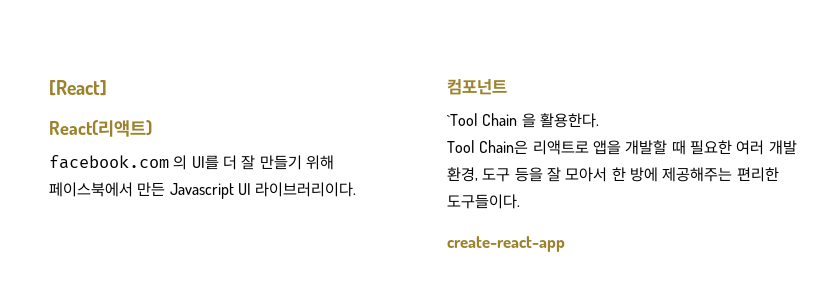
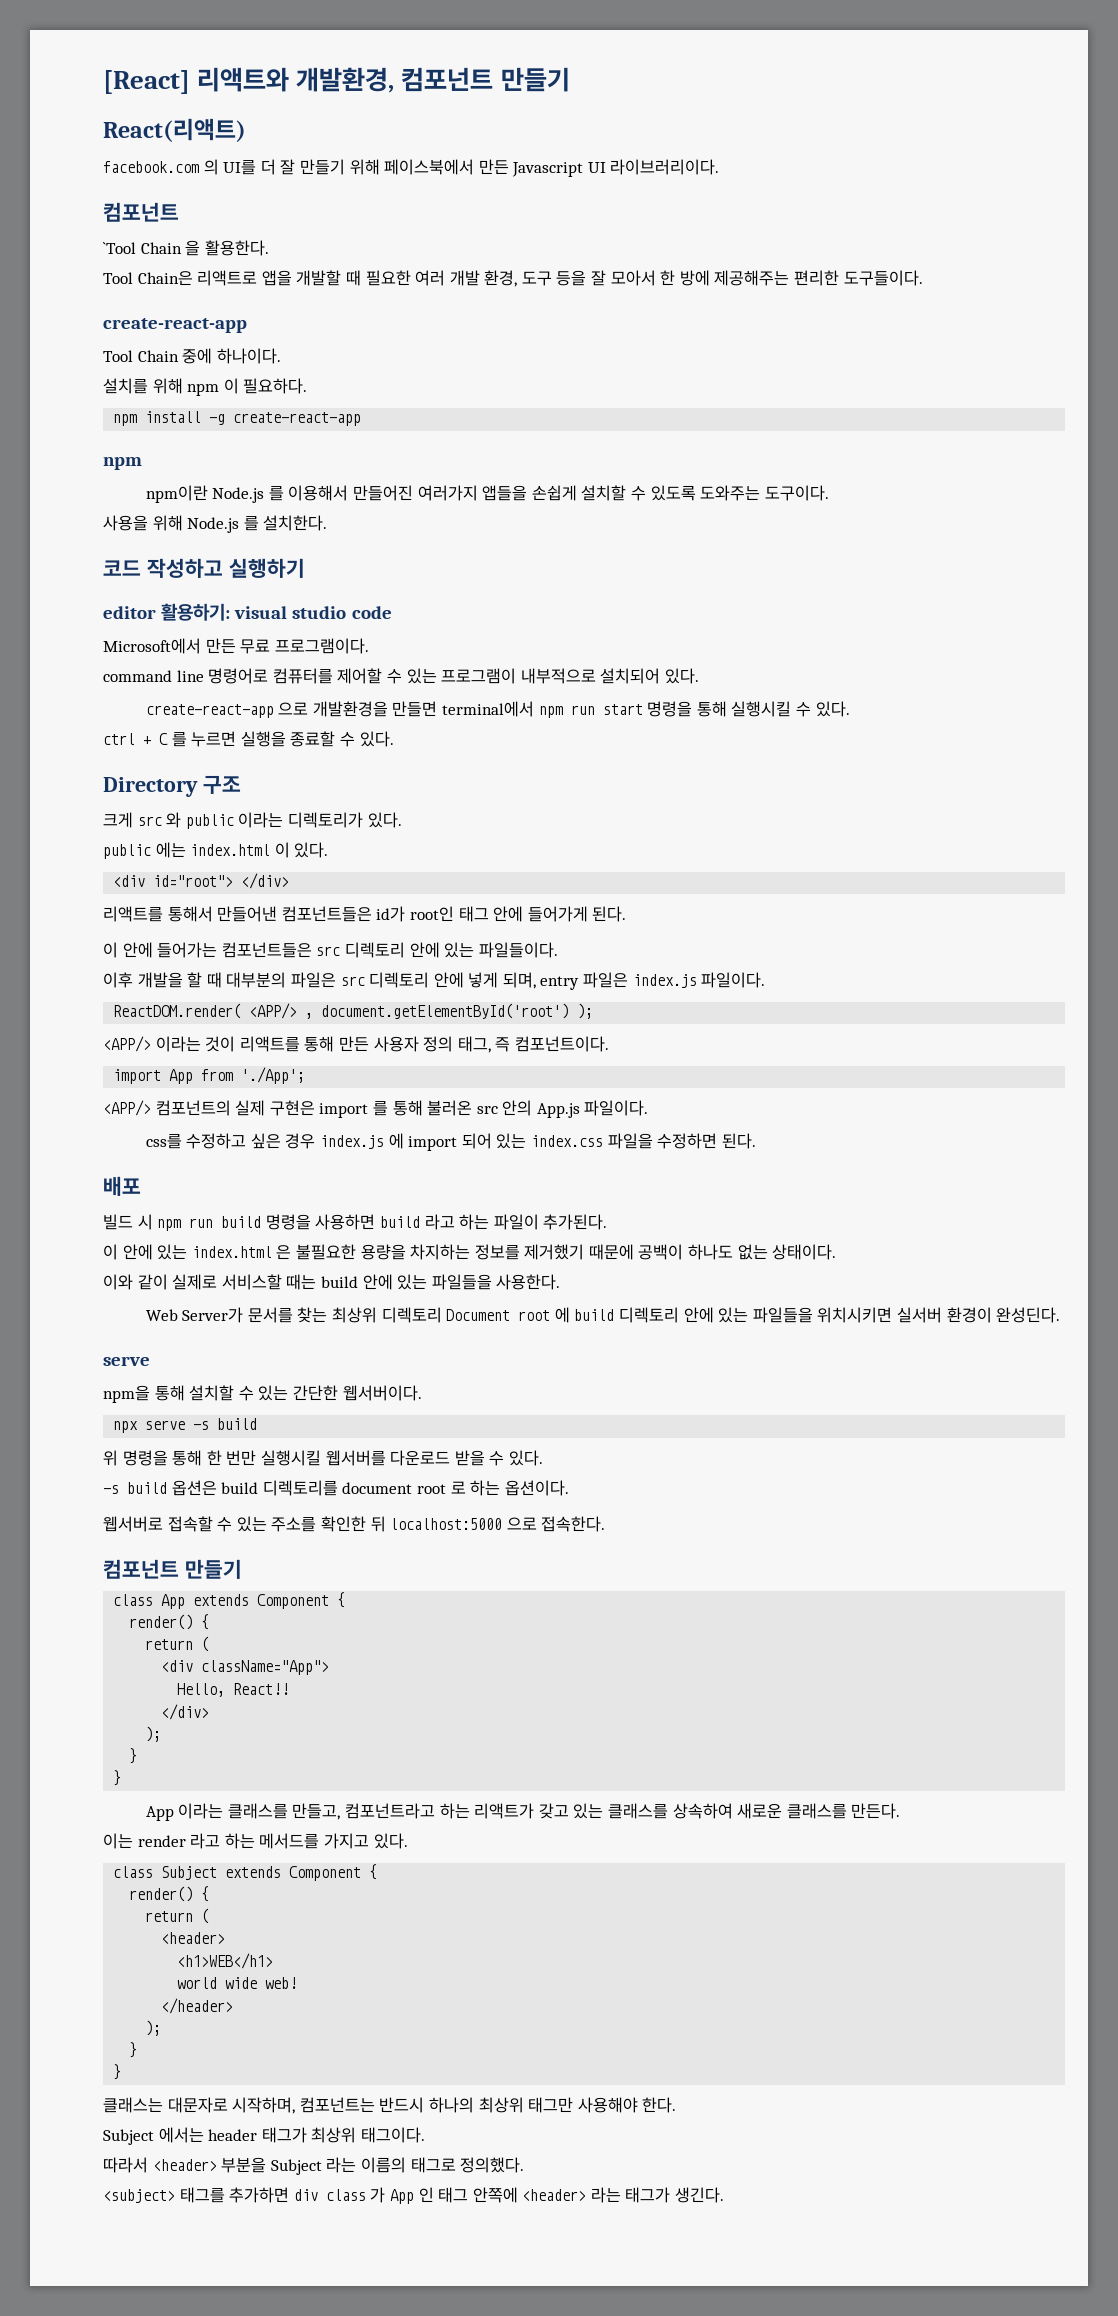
(107, 88) none -> [197,67,570,93] 리액트와 개발환경, 컴포넌트 만들기
(565, 244) none -> [103,348,281,364] [103,378,308,396] [113,411,362,426] [103,457,142,470] [145,485,829,503] [103,515,328,533] [103,558,305,578] [103,603,392,621] [103,638,369,654] [103,668,699,684] [145,701,850,718] [103,731,394,747] [103,775,241,797] [103,812,402,829] [103,842,329,859] [113,873,290,889] [103,906,627,922] [103,942,558,958] [103,972,766,990] [113,1003,594,1019] [103,1036,609,1053] [113,1067,306,1084] [103,1100,649,1118] [145,1133,756,1151] [103,1176,141,1196] [103,1214,608,1231] [103,1244,837,1260] [103,1274,561,1290] [145,1307,1061,1323] [103,1356,150,1366] [103,1385,422,1403] [113,1418,258,1433] [103,1450,543,1466] [103,1480,569,1496] [103,1516,606,1532] [103,1559,242,1579] [113,1592,346,1609] [129,1614,210,1630] [145,1636,210,1652] [161,1660,330,1675] [177,1683,290,1697] [161,1704,210,1720] [145,1726,162,1742] [129,1748,138,1764] [113,1770,122,1786] [145,1803,901,1821] [103,1833,408,1849] [113,1864,378,1881] [129,1886,210,1902] [145,1908,210,1924] [161,1932,226,1944] [177,1953,274,1969] [177,1977,298,1989] [161,1998,234,2014] [145,2020,162,2036] [129,2042,138,2058] [113,2064,122,2080] [103,2097,677,2114] [103,2127,425,2145] [103,2157,525,2175] [103,2187,725,2204] // Tool Chain 중에 하나이다. // 설치를 위해 npm 이 필요하다. // npm install -g create-react-app // npm // npm이란 Node.js 를 이용해서 만들어진 여러가지 앱들을 손쉽게 설치할 수 있도록 도와주는 도구이다. // 사용을 위해 Node.js 를 설치한다. // 코드 작성하고 실행하기 // editor 활용하기: visual studio code // Microsoft에서 만든 무료 프로그램이다. // command line 명령어로 컴퓨터를 제어할 수 있는 프로그램이 내부적으로 설치되어 있다. // create-react-app 으로 개발환경을 만들면 terminal에서 npm run start 명령을 통해 실행시킬 수 있다. // ctrl + C 를 누르면 실행을 종료할 수 있다. // Directory 구조 // 크게 src 와 public 이라는 디렉토리가 있다. // public 에는 index.html 이 있다. // <div id="root"> </div> // 리액트를 통해서 만들어낸 컴포넌트들은 id가 root인 태그 안에 들어가게 된다. // 이 안에 들어가는 컴포넌트들은 src 디렉토리 안에 있는 파일들이다. // 이후 개발을 할 때 대부분의 파일은 src 디렉토리 안에 넣게 되며, entry 파일은 index.js 파일이다. // ReactDOM.render( <APP/> , document.getElementById('root') ); // <APP/> 이라는 것이 리액트를 통해 만든 사용자 정의 태그, 즉 컴포넌트이다. // import App from './App'; // <APP/> 컴포넌트의 실제 구현은 import 를 통해 불러온 src 안의 App.js 파일이다. // css를 수정하고 싶은 경우 index.js 에 import 되어 있는 index.css 파일을 수정하면 된다. // 배포 // 빌드 시 npm run build 명령을 사용하면 build 라고 하는 파일이 추가된다. // 이 안에 있는 index.html 은 불필요한 용량을 차지하는 정보를 제거했기 때문에 공백이 하나도 없는 상태이다. // 이와 같이 실제로 서비스할 때는 build 안에 있는 파일들을 사용한다. // Web Server가 문서를 찾는 최상위 디렉토리 Document root 에 build 디렉토리 안에 있는 파일들을 위치시키면 실서버 환경이 완성딘다. // serve // npm을 통해 설치할 수 있는 간단한 웹서버이다. // npx serve -s build // 위 명령을 통해 한 번만 실행시킬 웹서버를 다운로드 받을 수 있다. // -s build 옵션은 build 디렉토리를 document root 로 하는 옵션이다. // 웹서버로 접속할 수 있는 주소를 확인한 뒤 localhost:5000 으로 접속한다. // 컴포넌트 만들기 // class App extends Component { // render() { // return ( // <div className="App"> // Hello, React!! // </div> // ); // } // } // App 이라는 클래스를 만들고, 컴포넌트라고 하는 리액트가 갖고 있는 클래스를 상속하여 새로운 클래스를 만든다. // 이는 render 라고 하는 메서드를 가지고 있다. // class Subject extends Component { // render() { // return ( // <header> // <h1>WEB</h1> // world wide web! // </header> // ); // } // } // 클래스는 대문자로 시작하며, 컴포넌트는 반드시 하나의 최상위 태그만 사용해야 한다. // Subject 에서는 header 태그가 최상위 태그이다. // 따라서 <header> 부분을 Subject 라는 이름의 태그로 정의했다. // <subject> 태그를 추가하면 div class 가 App 인 태그 안쪽에 <header> 라는 태그가 생긴다.

